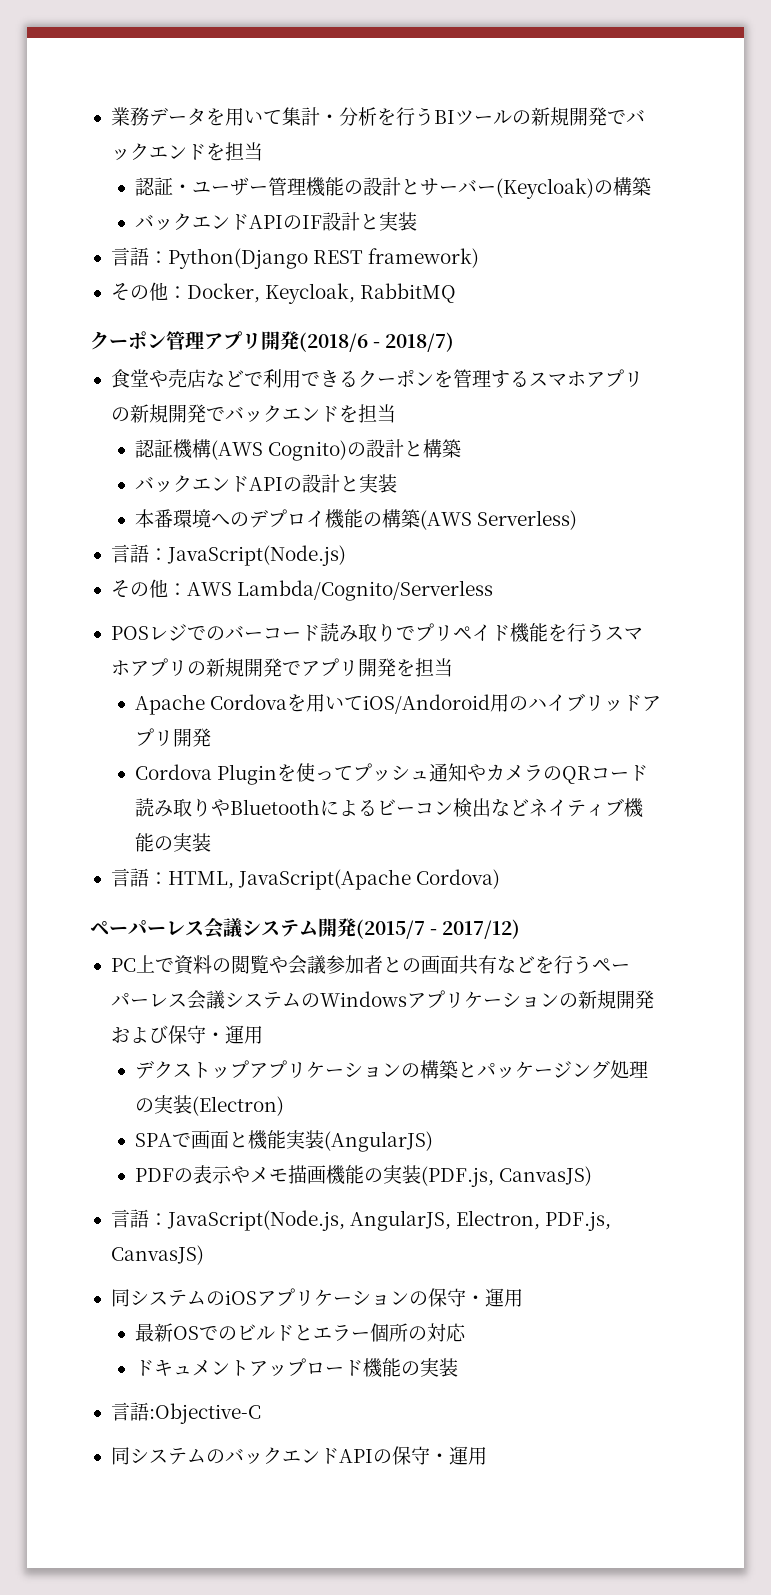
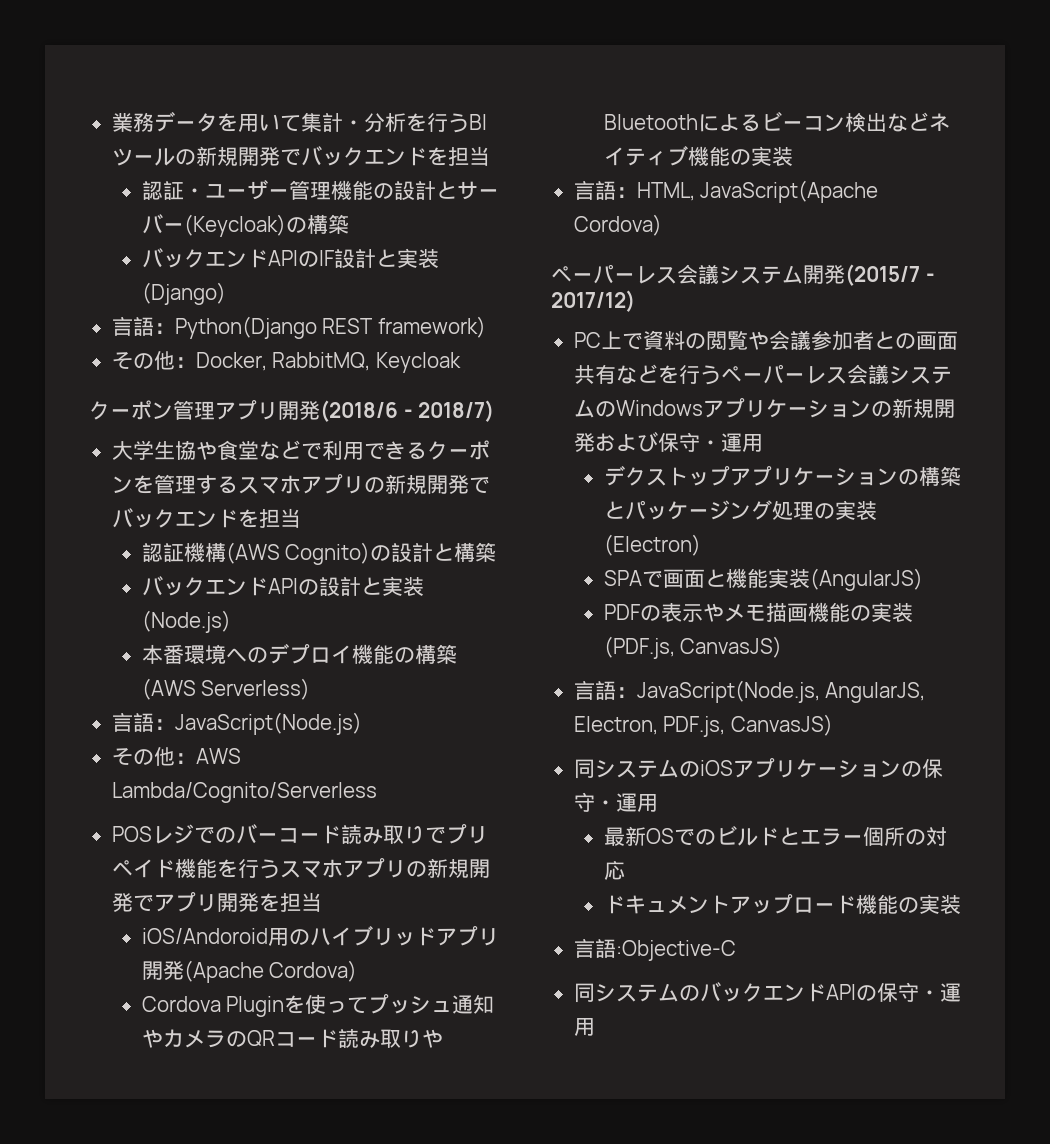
(417, 221) none -> [141,282,226,305] (Django)
[265,283,457,304] Keycloak, RabbitMQ -> [272,352,461,373] RabbitMQ, Keycloak
[110,369,206,388] 食堂や売店 -> [111,440,259,461] 大学生協や食堂
(397, 483) none -> [141,610,231,633] (Node.js)
[134,694,363,715] Apache Cordovaを用いて -> (322, 902) none
(211, 737) none -> [183,960,358,983] (Apache Cordova)

